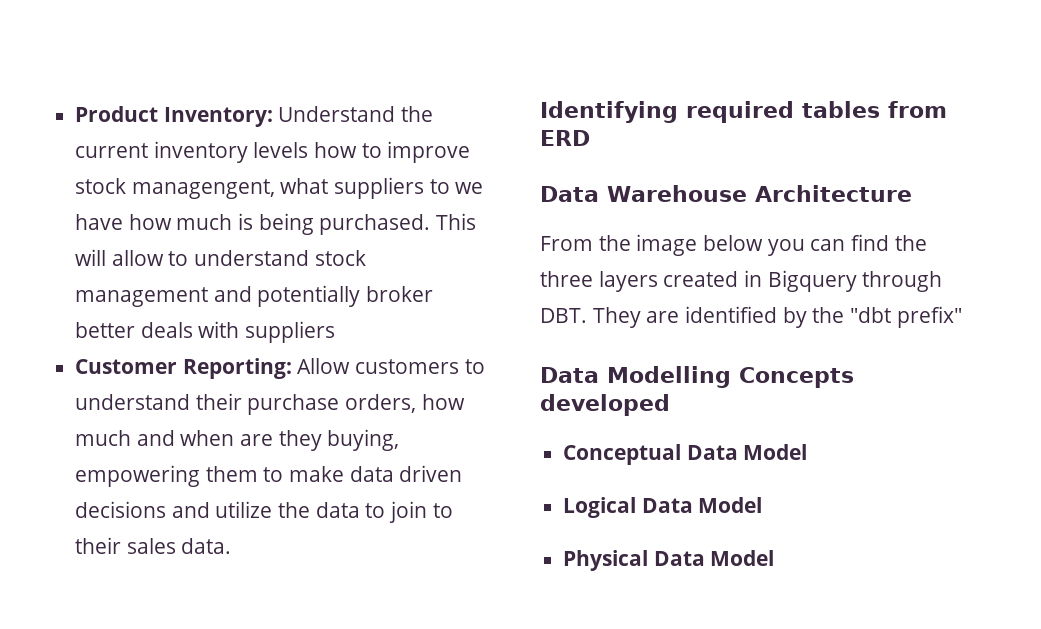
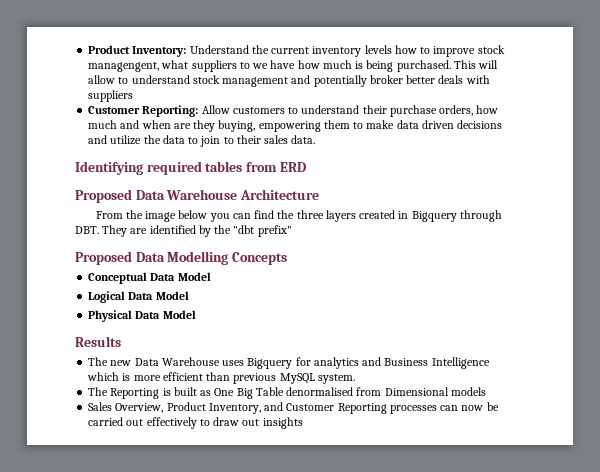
(590, 138) none -> [75,189,132,203] Proposed
(962, 317) none -> [75,251,132,265] Proposed
[540,394,670,416] developed -> (287, 258) none
(775, 558) none -> [75,336,121,347] [88,357,490,369] [87,372,355,384] [88,387,486,399] [88,402,499,414] [88,417,303,429] // Results // The new Data Warehouse uses Bigquery for analytics and Business Intelligence which is more efficient than previous MySQL system. // The Reporting is built as One Big Table denormalised from Dimensional models // Sales Overview, Product Inventory, and Customer Reporting processes can now be carried out effectively to draw out insights

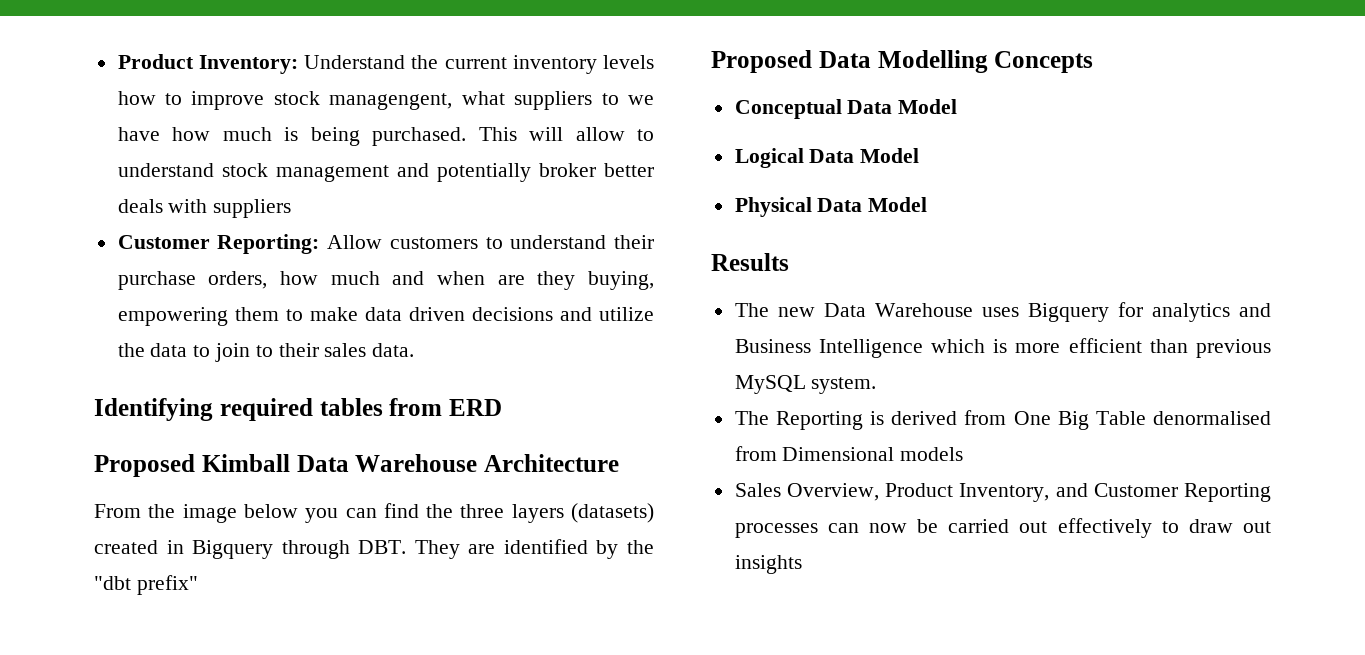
(132, 196) none -> [201,454,290,472] Kimball
(356, 216) none -> [571,503,655,523] (datasets)
[173,387,212,396] built as -> [891,410,1007,425] derived from

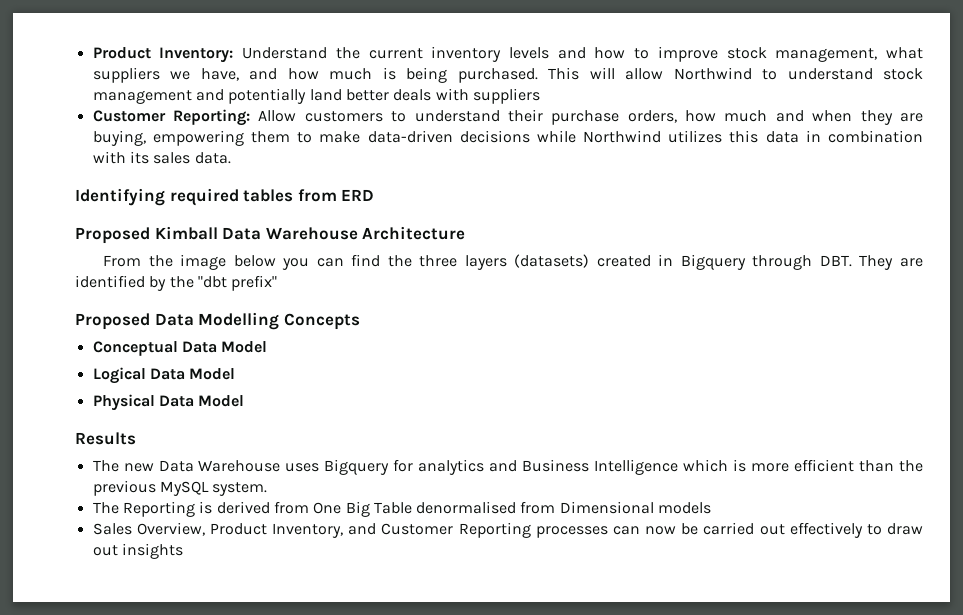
(655, 62) none -> [557,47,586,59] and
[329,93,453,110] managengent, -> [775,48,878,62] management,
[601,93,654,105] [117,127,160,141] to we have -> [170,68,278,81] we have, and
(625, 134) none -> [673,67,752,80] Northwind
[538,163,596,177] broker -> [309,89,342,101] land
[497,271,576,290] are they -> [860,110,923,125] they are
[364,307,654,321] [117,343,319,362] data driven decisions and utilize the data to join to their -> [367,130,924,143] [92,151,149,164] data-driven decisions while Northwind utilizes this data in combination with its
(1188, 346) none -> [898,460,923,472] the

